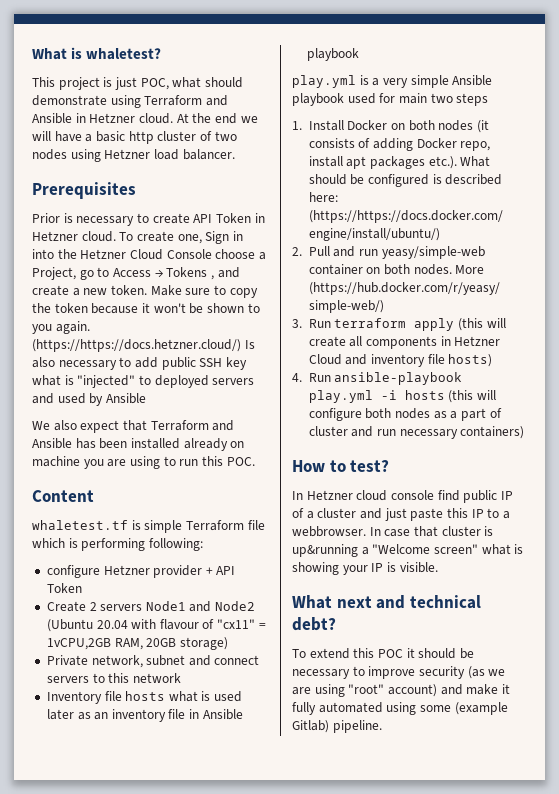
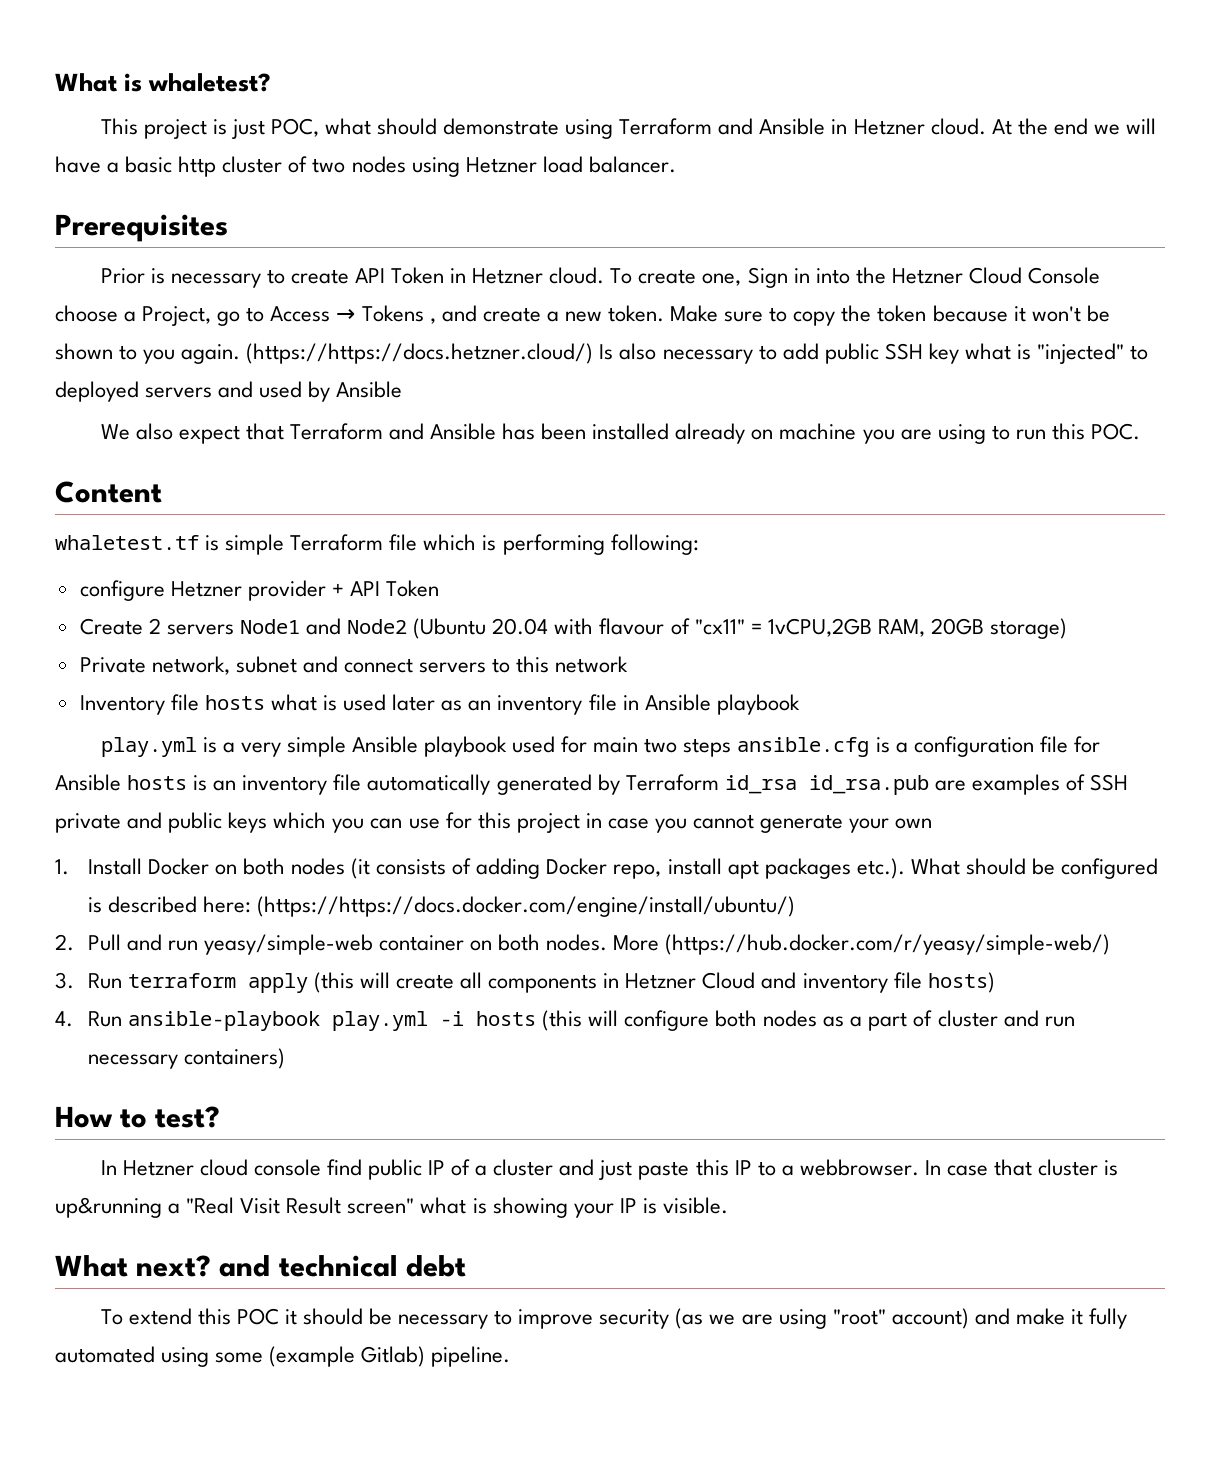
(489, 99) none -> [737,736,1100,757] [55,774,1129,795] [55,812,933,833] ansible.cfg is a configuration file for Ansible hosts is an inventory file automatically generated by Terraform id_rsa id_rsa.pub are examples of SSH private and public keys which you can use for this project in case you cannot generate your own
[372,544,431,554] "Welcome -> [186,1197,342,1214] "Real Visit Result
[336,596,372,608] next -> [136,1255,212,1277] next?
[292,617,336,631] debt? -> [405,1255,466,1277] debt

